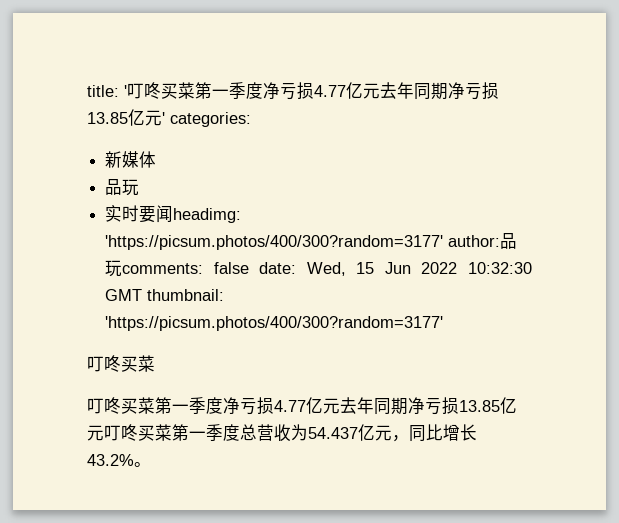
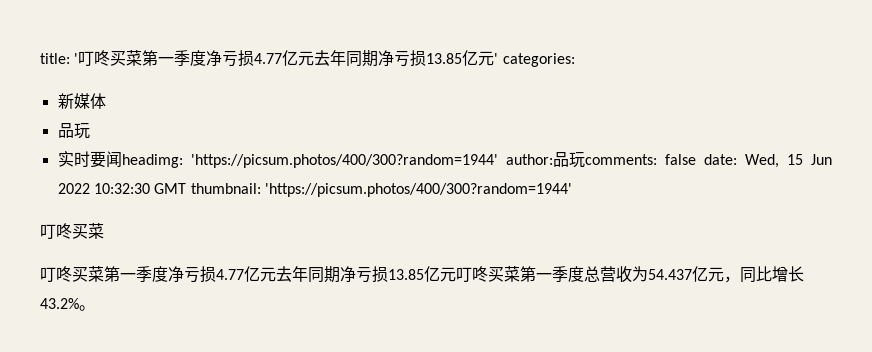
[105,235,444,250] 'https://picsum.photos/400/300?random=3177' -> [190,154,498,168] 'https://picsum.photos/400/300?random=1944'
[105,316,444,331] 'https://picsum.photos/400/300?random=3177' -> [264,183,572,197] 'https://picsum.photos/400/300?random=1944'

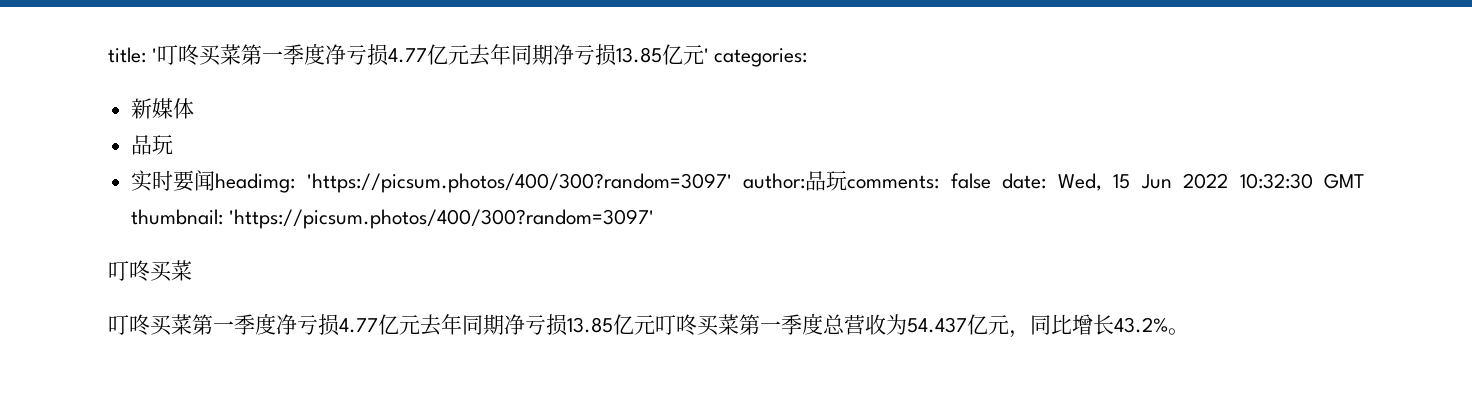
[190,154,498,168] 'https://picsum.photos/400/300?random=1944' -> [306,173,732,193] 'https://picsum.photos/400/300?random=3097'
[264,183,572,197] 'https://picsum.photos/400/300?random=1944' -> [228,209,654,229] 'https://picsum.photos/400/300?random=3097'

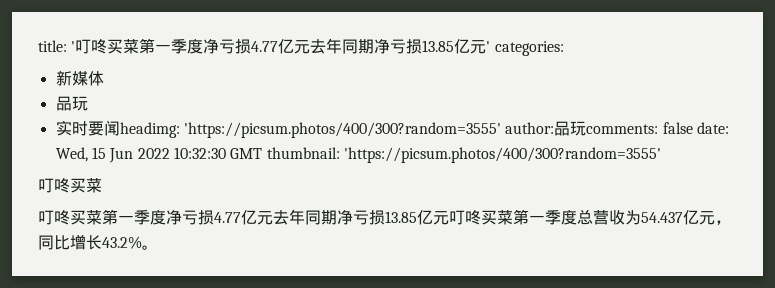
[306,173,732,193] 'https://picsum.photos/400/300?random=3097' -> [183,122,501,138] 'https://picsum.photos/400/300?random=3555'
[228,209,654,229] 'https://picsum.photos/400/300?random=3097' -> [343,147,661,163] 'https://picsum.photos/400/300?random=3555'

